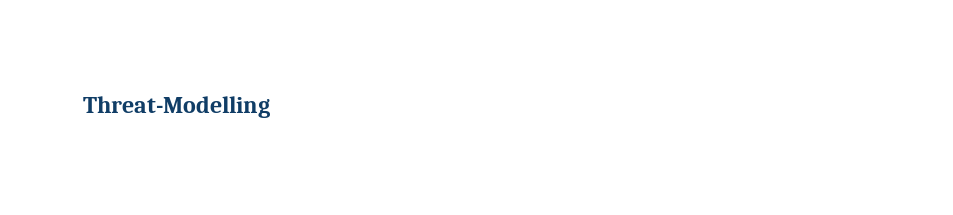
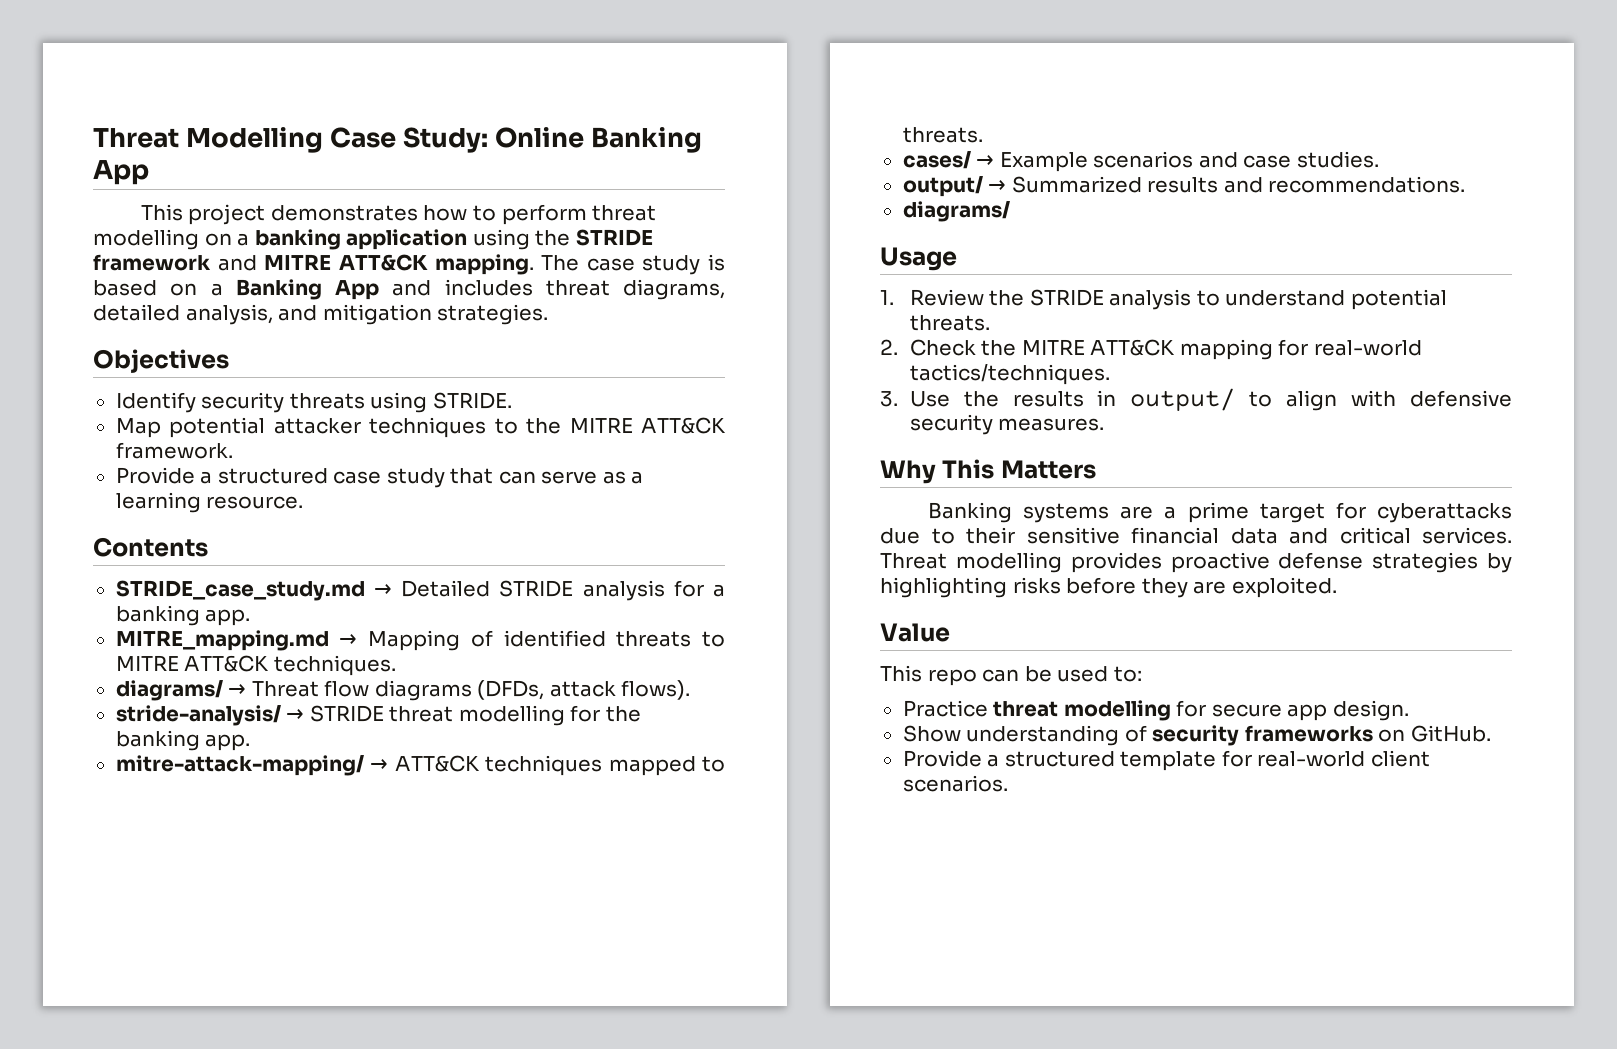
[83,96,270,118] Threat-Modelling -> [93,127,703,153] [93,160,149,185] [140,204,657,225] [93,229,653,250] [93,254,725,275] [93,279,725,300] [93,304,549,325] [93,349,229,373] [115,392,512,413] [115,417,726,438] [115,442,233,459] [115,467,644,488] [115,492,304,513] [93,537,208,557] [115,580,725,601] [115,605,251,626] [115,630,725,651] [115,655,396,676] [115,680,691,701] [115,705,641,726] [115,730,251,751] [115,755,726,776] [902,127,983,143] [902,151,1379,172] [902,176,1466,197] [902,201,1010,222] [880,247,957,271] [880,289,1447,310] [909,315,990,331] [880,339,1422,360] [909,364,1110,385] [880,388,1512,411] [909,414,1105,435] [880,459,1096,484] [927,502,1512,523] [880,527,1512,544] [880,552,1512,573] [880,577,1337,598] [880,623,950,642] [880,665,1142,686] [902,700,1409,721] [902,725,1491,746] [902,750,1430,771] [902,775,1008,792] Threat Modelling Case Study: Online Banking App // This project demonstrates how to perform threat modelling on a banking application using the STRIDE framework and MITRE ATT&CK mapping. The case study is based on a Banking App and includes threat diagrams, detailed analysis, and mitigation strategies. // Objectives // Identify security threats using STRIDE. // Map potential attacker techniques to the MITRE ATT&CK framework. // Provide a structured case study that can serve as a learning resource. // Contents // STRIDE_case_study.md → Detailed STRIDE analysis for a banking app. // MITRE_mapping.md → Mapping of identified threats to MITRE ATT&CK techniques. // diagrams/ → Threat flow diagrams (DFDs, attack flows). // stride-analysis/ → STRIDE threat modelling for the banking app. // mitre-attack-mapping/ → ATT&CK techniques mapped to threats. // cases/ → Example scenarios and case studies. // output/ → Summarized results and recommendations. // diagrams/ // Usage // 1. Review the STRIDE analysis to understand potential threats. // 2. Check the MITRE ATT&CK mapping for real-world tactics/techniques. // 3. Use the results in output/ to align with defensive security measures. // Why This Matters // Banking systems are a prime target for cyberattacks due to their sensitive financial data and critical services. Threat modelling provides proactive defense strategies by highlighting risks before they are exploited. // Value // This repo can be used to: // Practice threat modelling for secure app design. // Show understanding of security frameworks on GitHub. // Provide a structured template for real-world client scenarios.

